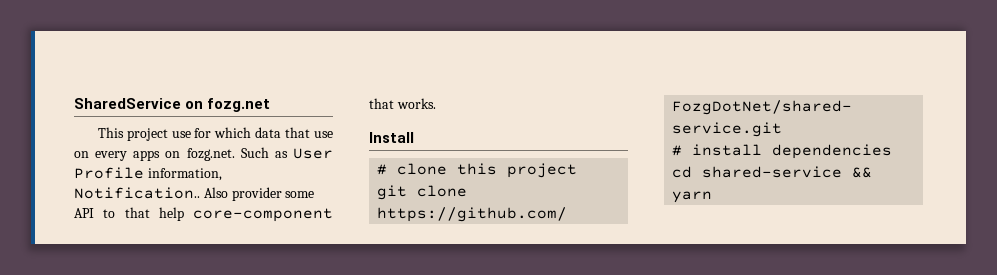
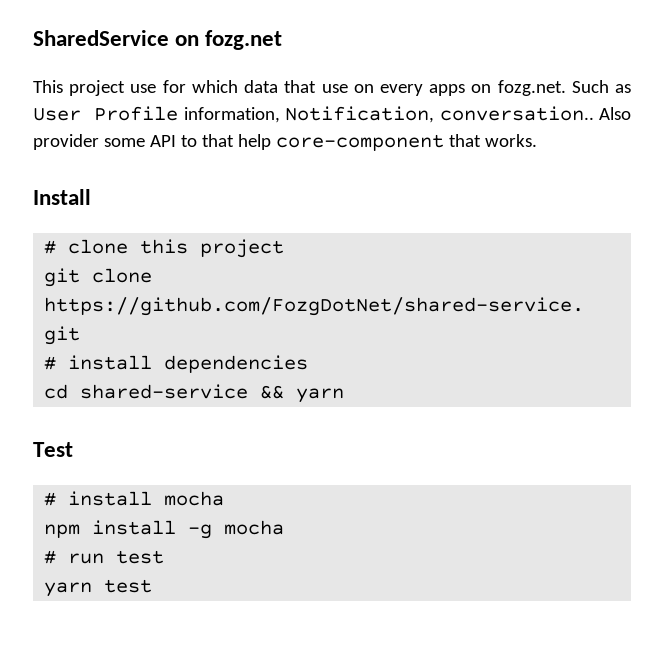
[74,187,200,199] Notification.. -> [285,106,594,123] Notification, conversation..
(713, 197) none -> [33,442,73,457] [44,491,225,506] [44,520,285,539] [44,550,165,564] [44,579,153,597] // Test // # install mocha // npm install -g mocha // # run test // yarn test

